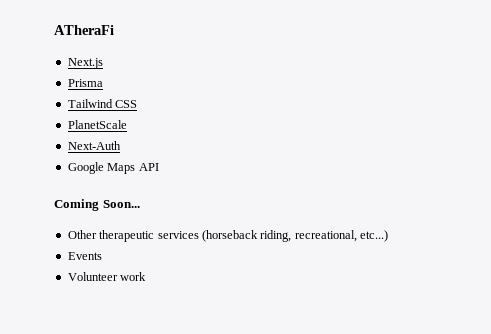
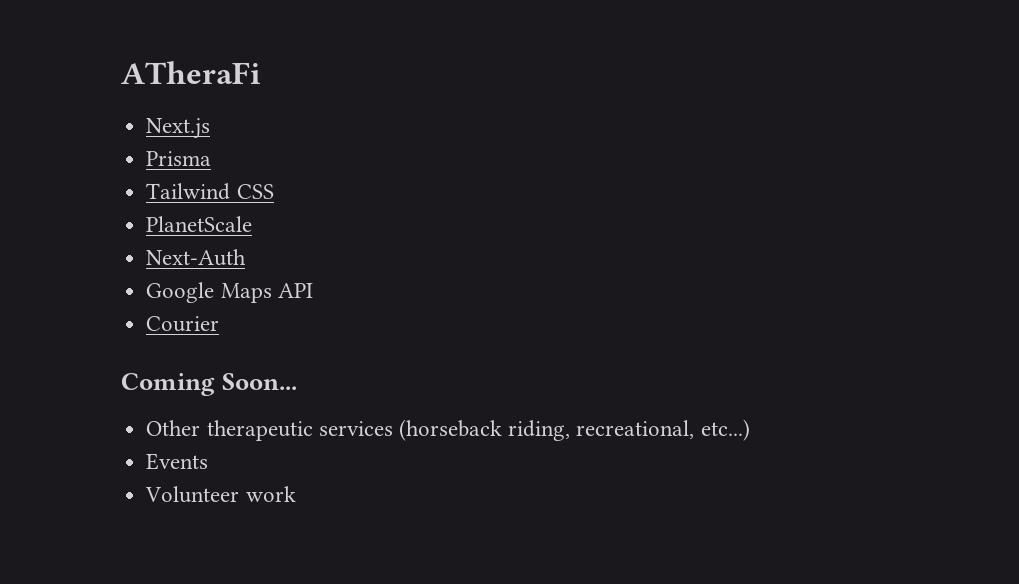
(159, 167) none -> [146,316,220,332] // Courier

